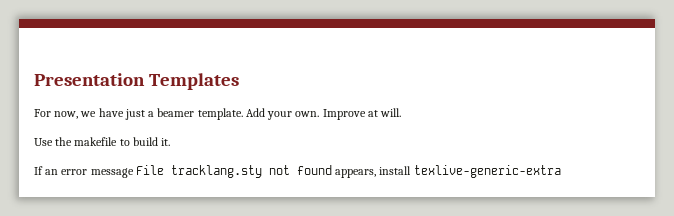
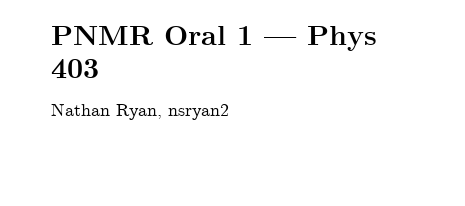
[34,73,239,90] [34,108,402,120] [34,137,171,146] [34,165,561,178] Presentation Templates // For now, we have just a beamer template. Add your own. Improve at will. // Use the makefile to build it. // If an error message File tracklang.sty not found appears, install texlive-generic-extra -> [51,26,377,51] [51,59,99,79] [51,103,229,120] PNMR Oral 1 — Phys 403 // Nathan Ryan, nsryan2

